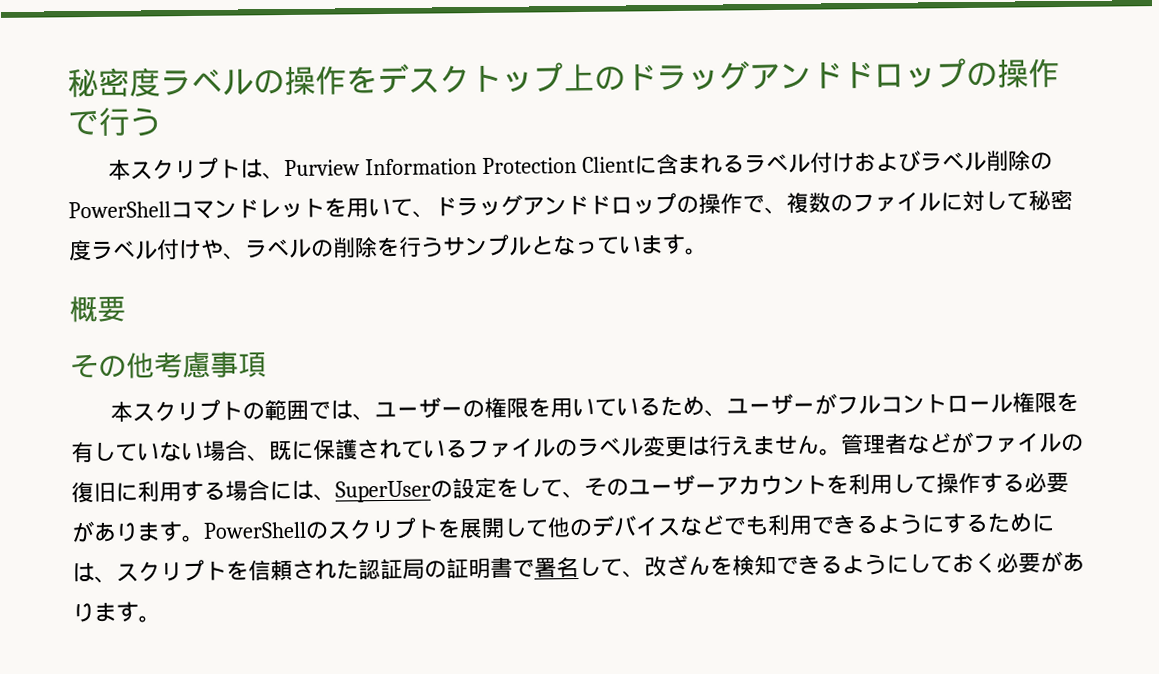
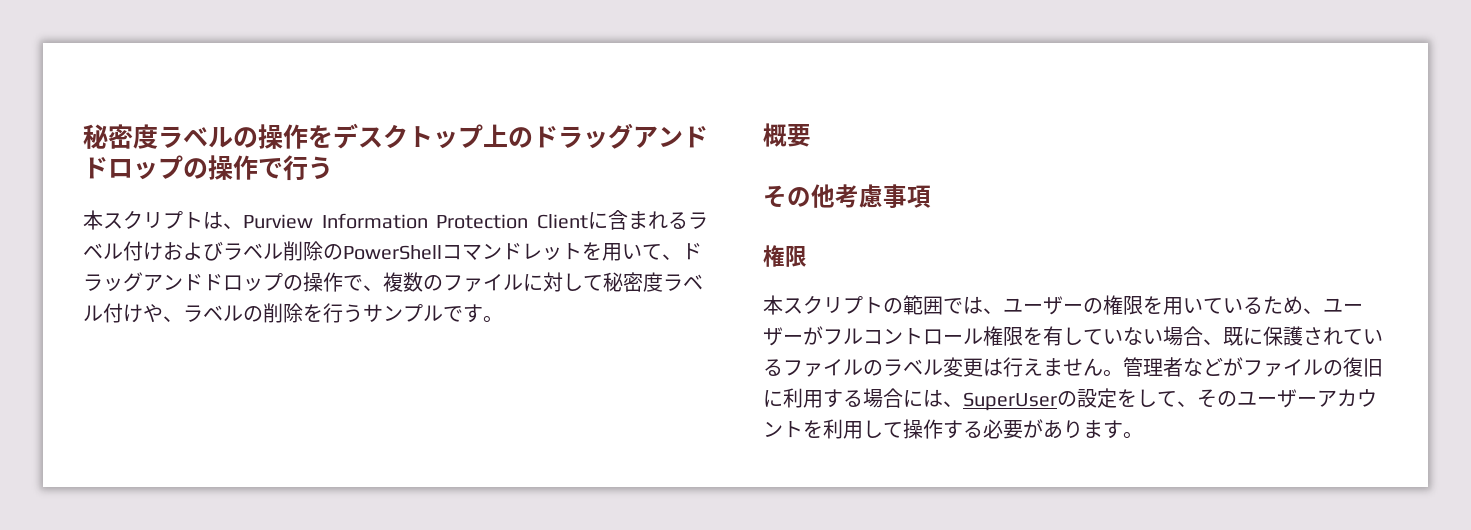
[530,235,664,256] となっていま -> [443,306,463,322] で
(267, 365) none -> [763,245,807,267] // 権限
[203,512,1055,540] [72,551,1085,584] [72,601,161,623] PowerShellのスクリプトを展開して他のデバイスなどでも利用できるようにするためには、スクリプトを信頼された認証局の証明書で署名して、改ざんを検知できるようにしておく必要があります。 -> (1143, 435) none

